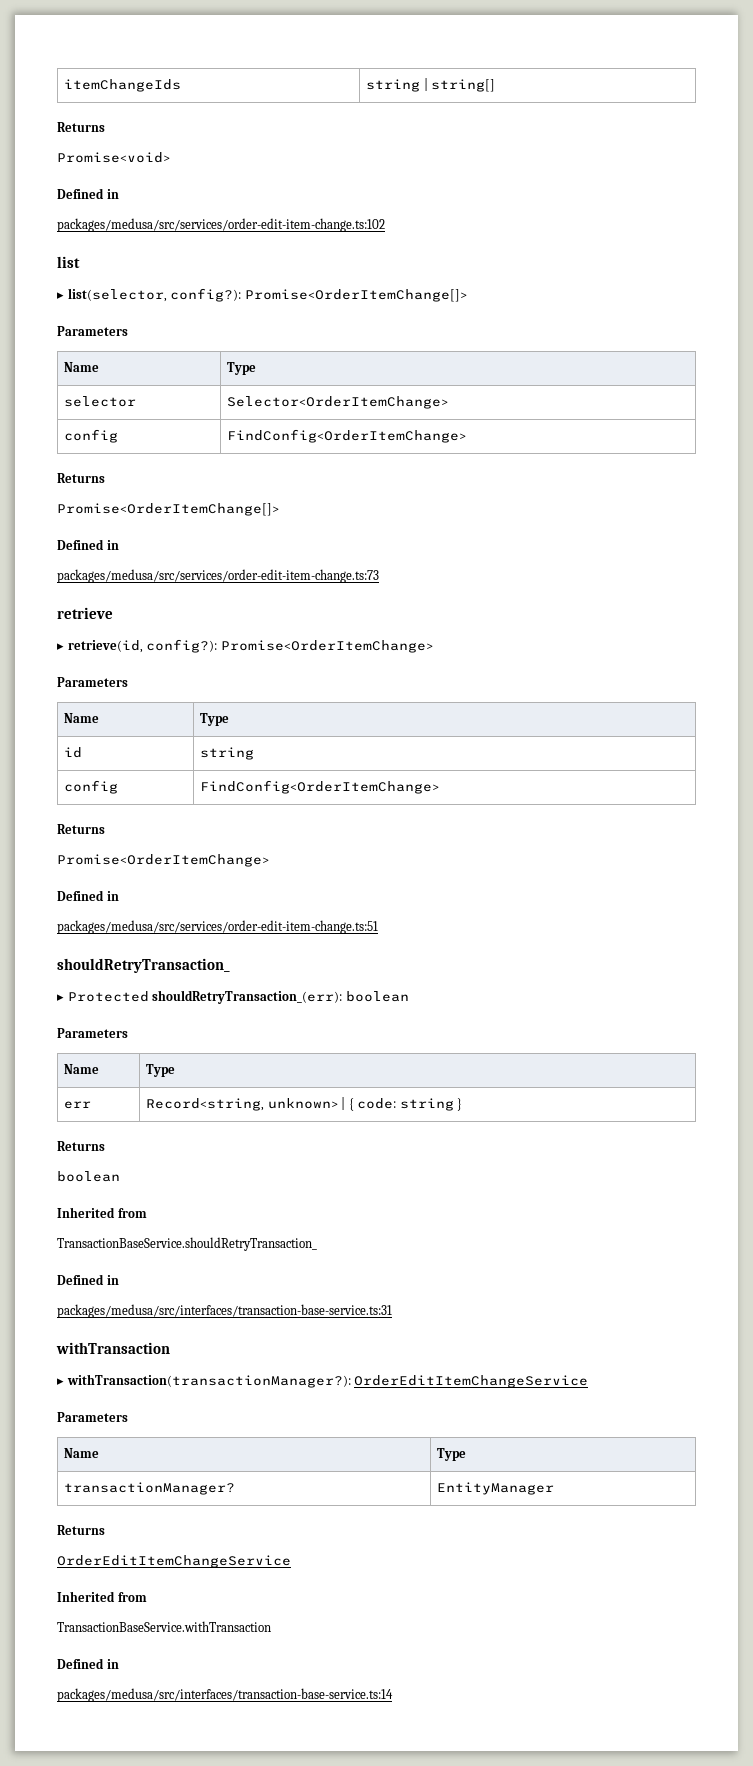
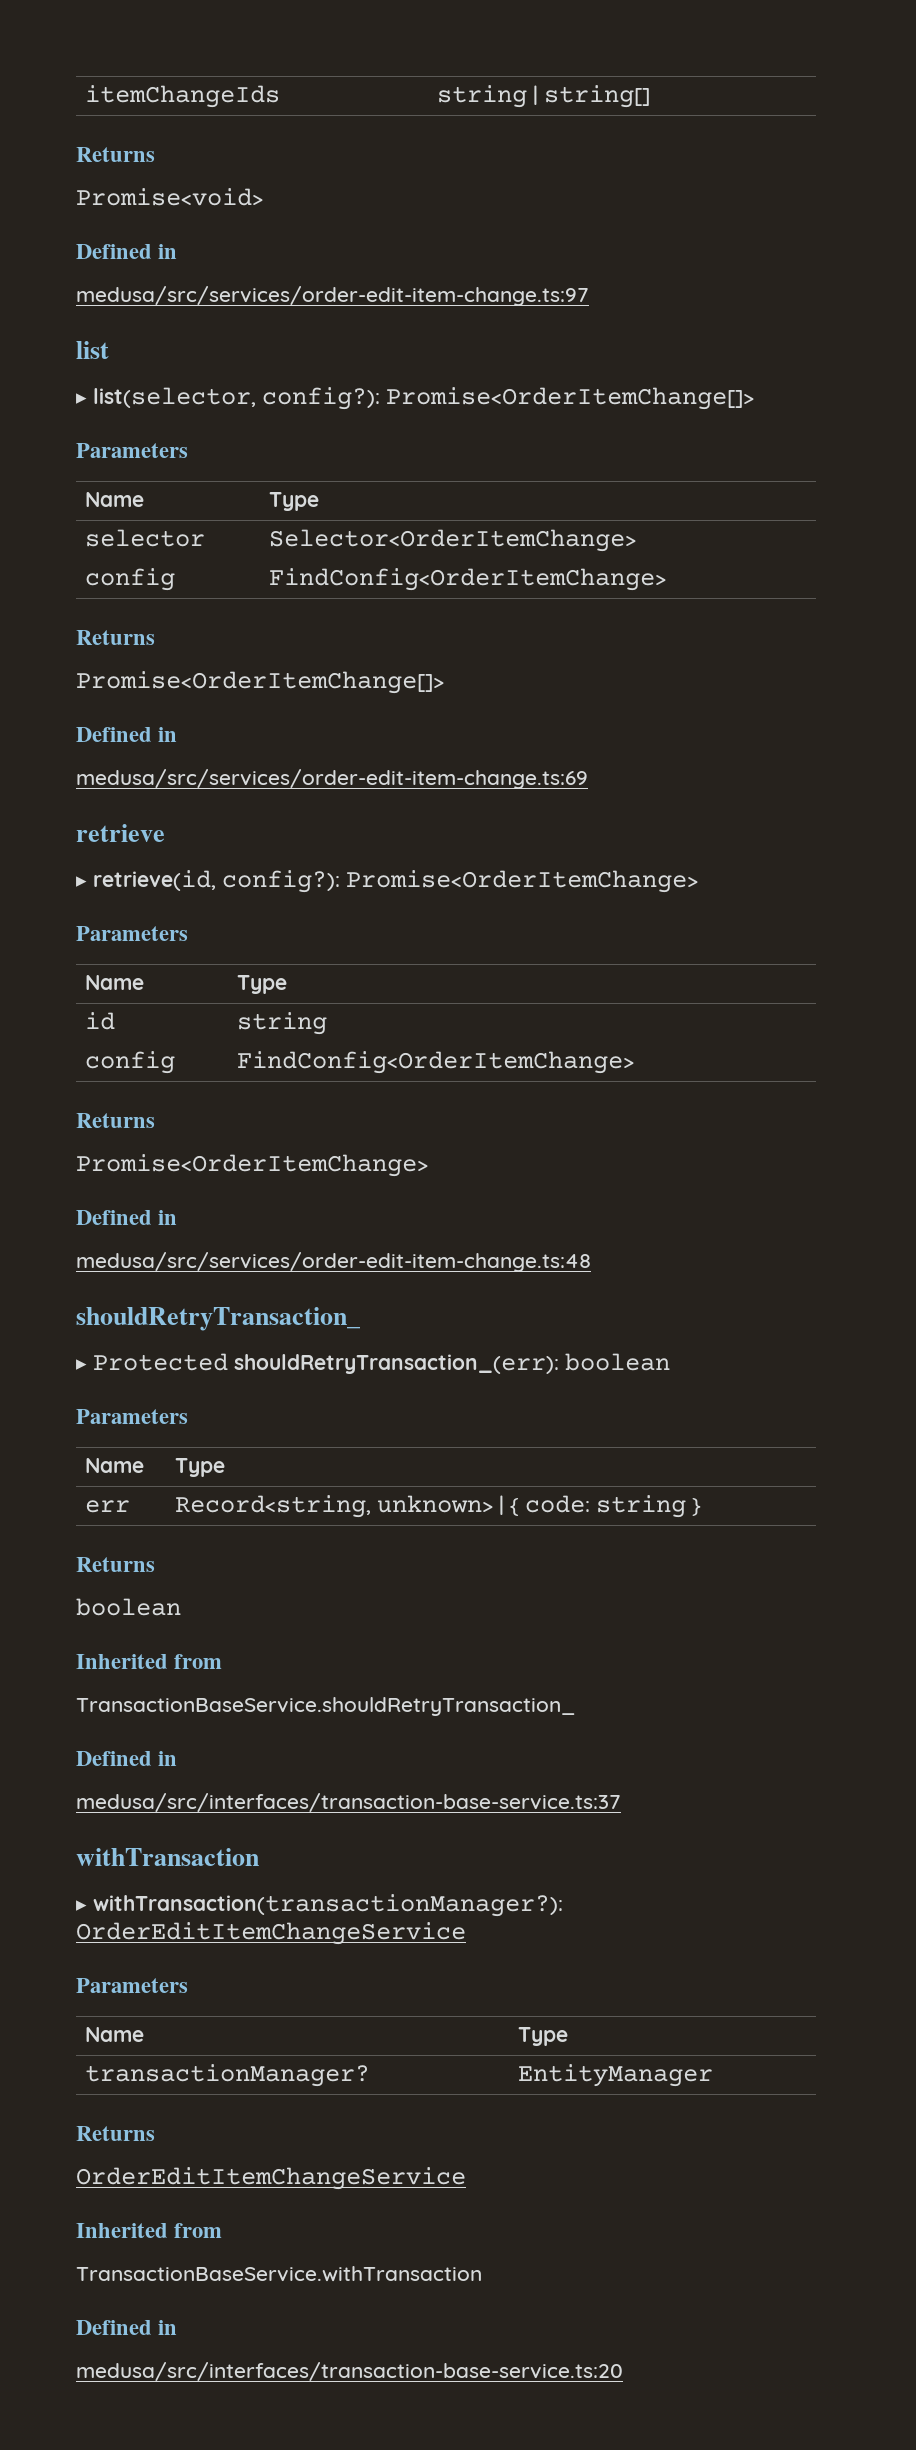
[57,218,385,232] packages/medusa/src/services/order-edit-item-change.ts:102 -> [76,286,589,306] medusa/src/services/order-edit-item-change.ts:97
[57,569,379,583] packages/medusa/src/services/order-edit-item-change.ts:73 -> [76,769,588,789] medusa/src/services/order-edit-item-change.ts:69
[57,920,378,934] packages/medusa/src/services/order-edit-item-change.ts:51 -> [76,1252,591,1272] medusa/src/services/order-edit-item-change.ts:48
[57,1304,392,1318] packages/medusa/src/interfaces/transaction-base-service.ts:31 -> [76,1793,621,1812] medusa/src/interfaces/transaction-base-service.ts:37
[57,1688,393,1702] packages/medusa/src/interfaces/transaction-base-service.ts:14 -> [76,2362,623,2381] medusa/src/interfaces/transaction-base-service.ts:20

